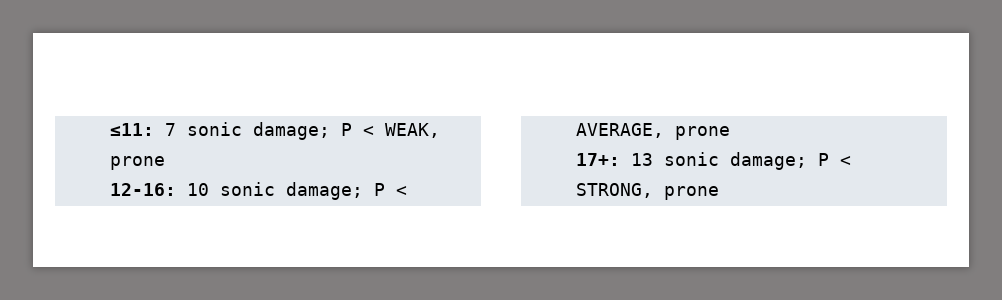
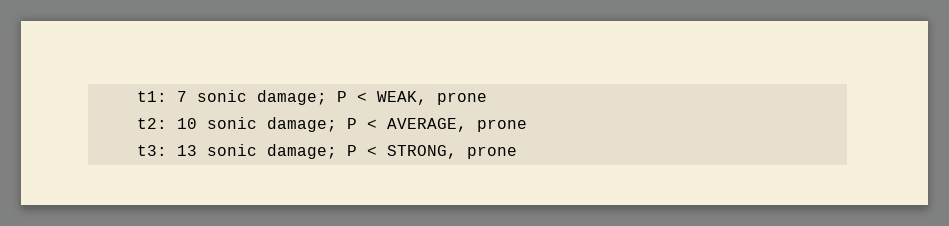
[109,123,154,136] ≤11: -> [137,91,167,102] t1:
[109,183,176,196] 12-16: -> [137,118,167,129] t2:
[575,153,620,166] 17+: -> [137,145,167,156] t3:

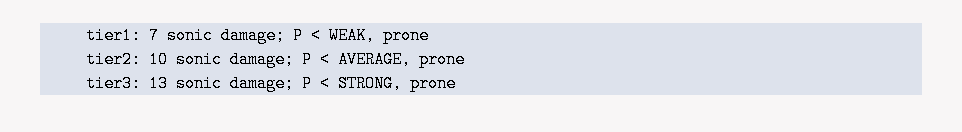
[137,91,167,102] t1: -> [85,27,141,44] tier1:
[137,118,167,129] t2: -> [85,51,141,68] tier2:
[137,145,167,156] t3: -> [85,75,141,92] tier3:

